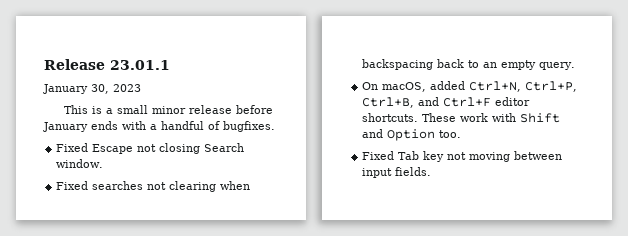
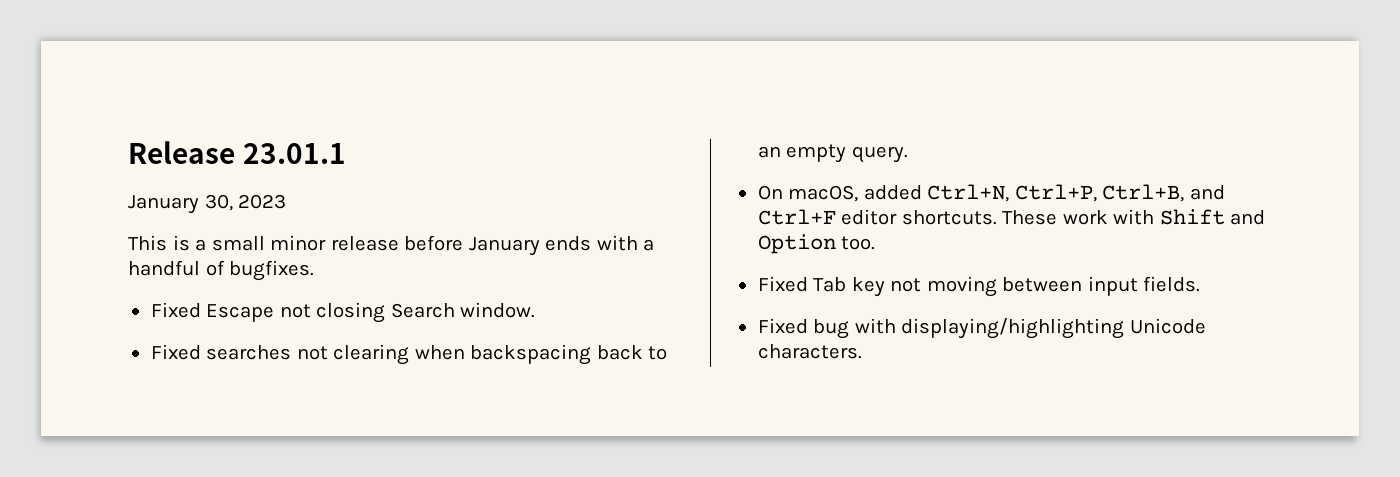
(432, 171) none -> [757,318,1206,339] [757,344,862,359] // Fixed bug with displaying/highlighting Unicode characters.

